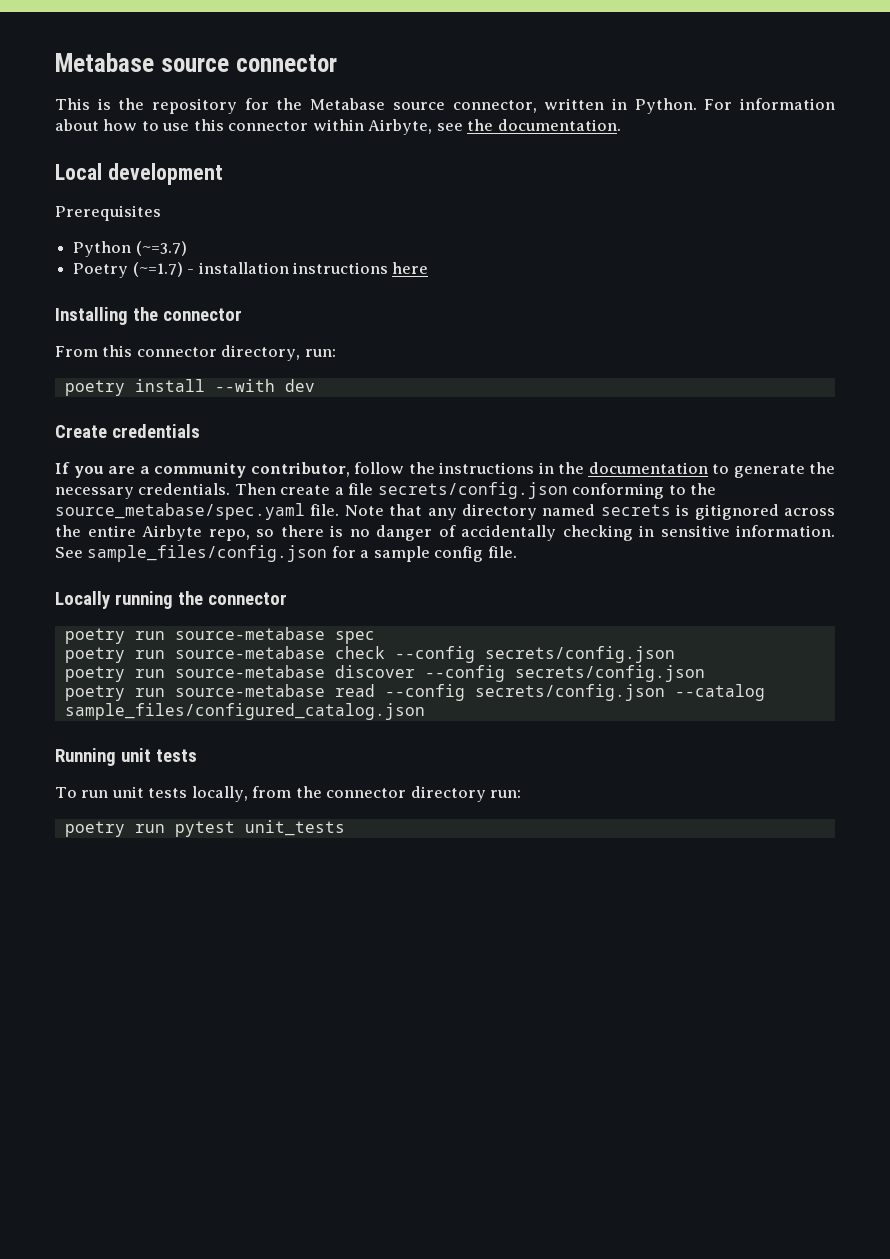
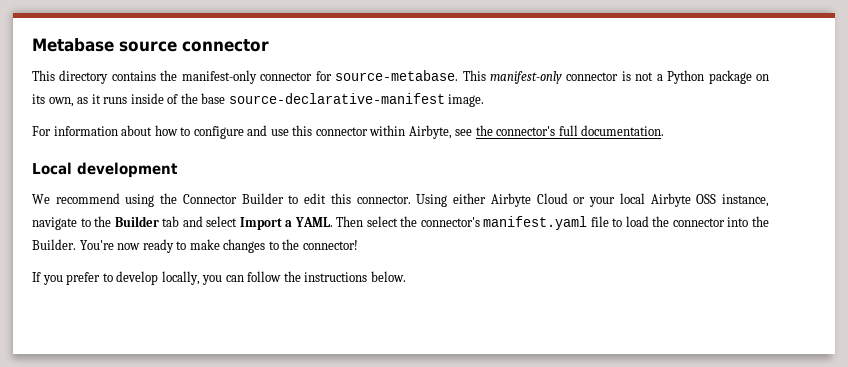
[97,98,697,114] is the repository for the Metabase source connector, written in Python. -> [59,70,769,84] [32,93,485,107] directory contains the manifest-only connector for source-metabase. This manifest-only connector is not a Python package on its own, as it runs inside of the base source-declarative-manifest image. //
(159, 126) none -> [193,125,268,139] configure and
(494, 125) none -> [496,125,578,136] connector's full
[55,205,161,221] [73,241,187,257] [73,262,429,278] [55,307,242,325] [55,345,336,361] [64,379,315,396] [55,424,200,438] [55,462,835,478] [55,482,717,499] [55,503,835,520] [55,525,835,541] [55,545,517,562] [55,591,287,609] [64,627,375,644] [64,646,675,663] [64,665,705,682] [64,684,765,701] [64,703,425,720] [55,748,197,766] [55,786,522,802] [64,820,345,837] Prerequisites // Python (~=3.7) // Poetry (~=1.7) - installation instructions here // Installing the connector // From this connector directory, run: // poetry install --with dev // Create credentials // If you are a community contributor, follow the instructions in the documentation to generate the necessary credentials. Then create a file secrets/config.json conforming to the source_metabase/spec.yaml file. Note that any directory named secrets is gitignored across the entire Airbyte repo, so there is no danger of accidentally checking in sensitive information. See sample_files/config.json for a sample config file. // Locally running the connector // poetry run source-metabase spec // poetry run source-metabase check --config secrets/config.json // poetry run source-metabase discover --config secrets/config.json // poetry run source-metabase read --config secrets/config.json --catalog sample_files/configured_catalog.json // Running unit tests // To run unit tests locally, from the connector directory run: // poetry run pytest unit_tests -> [32,193,769,207] [32,216,769,230] [32,239,358,253] [32,271,406,285] We recommend using the Connector Builder to edit this connector. Using either Airbyte Cloud or your local Airbyte OSS instance, navigate to the Builder tab and select Import a YAML. Then select the connector's manifest.yaml file to load the connector into the Builder. You're now ready to make changes to the connector! // If you prefer to develop locally, you can follow the instructions below.

